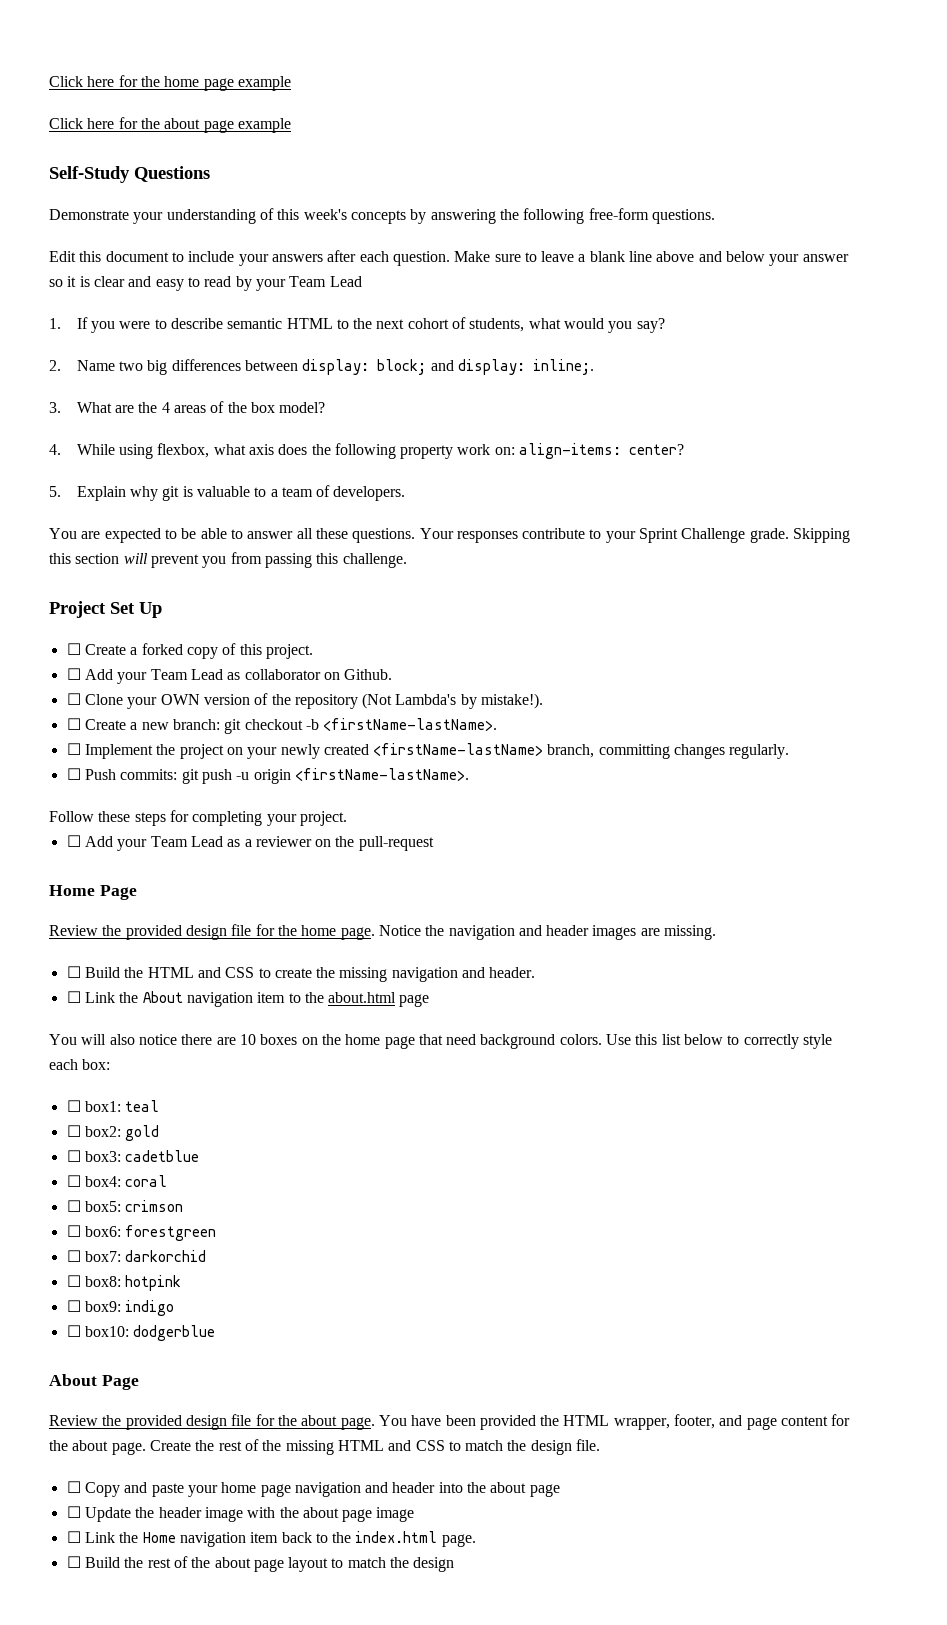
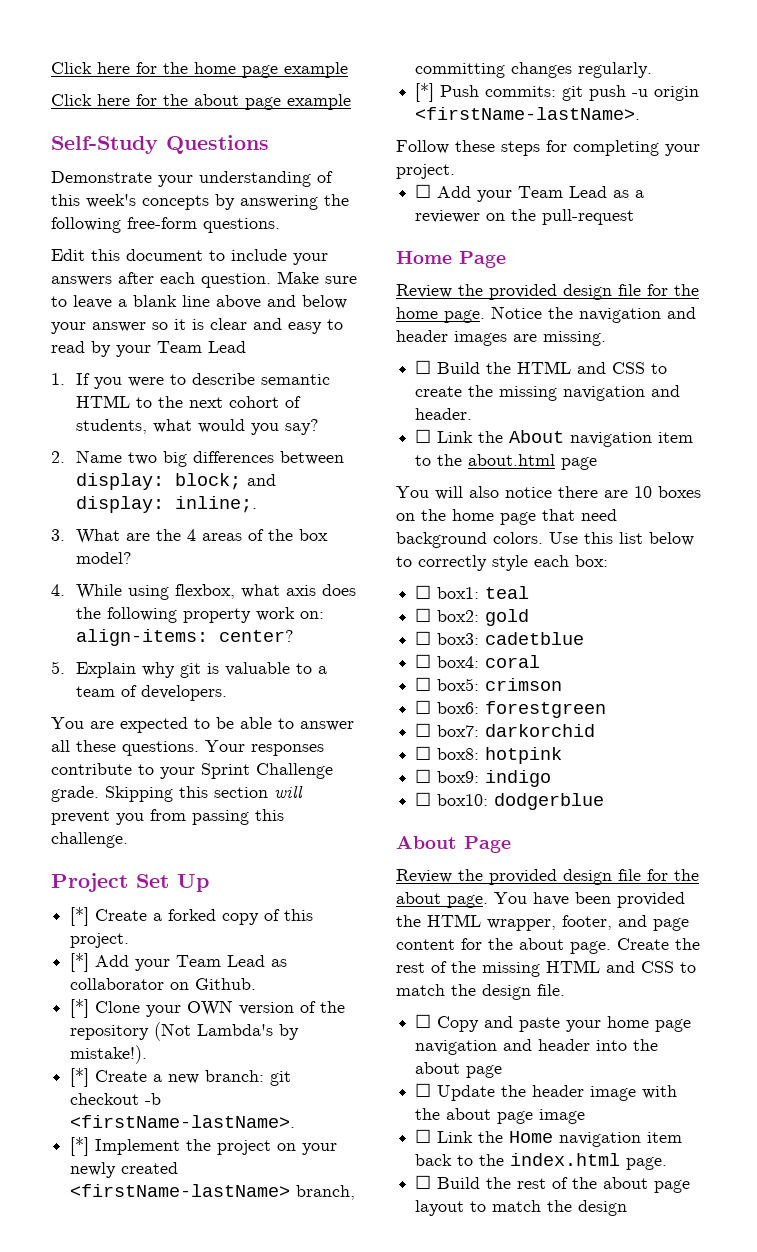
[66,643,81,655] ☐ -> [70,907,90,926] [*]
[66,668,81,680] ☐ -> [70,953,90,972] [*]
[66,693,81,705] ☐ -> [70,999,90,1018] [*]
[66,718,81,730] ☐ -> [70,1068,90,1087] [*]
[66,743,81,755] ☐ -> [70,1137,90,1156] [*]
[66,768,81,780] ☐ -> [415,83,435,102] [*]

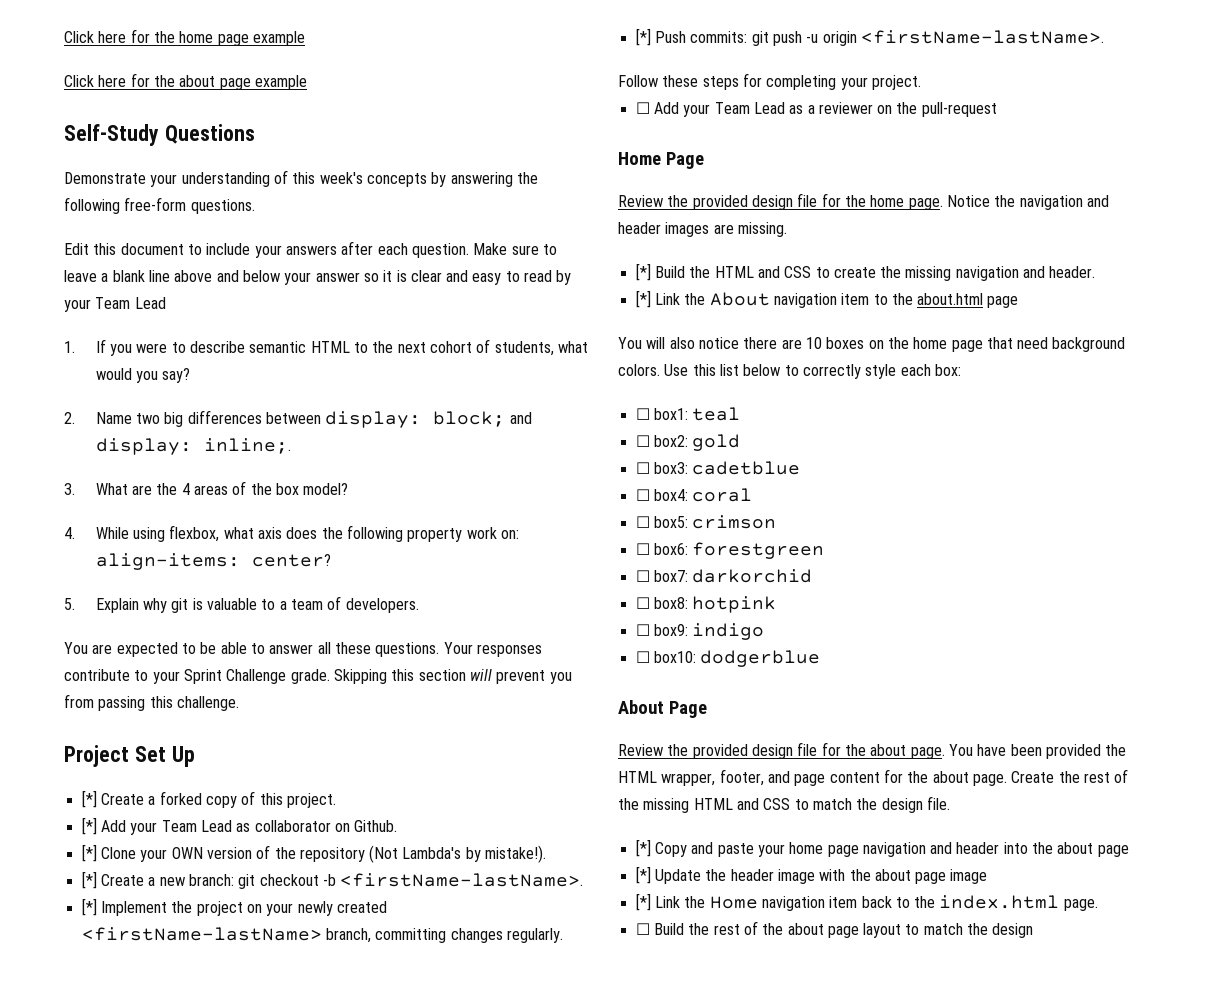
[415,360,432,374] ☐ -> [635,263,651,281] [*]
[415,429,432,443] ☐ -> [635,290,651,308] [*]
[415,1014,432,1028] ☐ -> [635,839,651,857] [*]
[415,1083,432,1097] ☐ -> [635,866,651,884] [*]
[415,1129,432,1143] ☐ -> [635,893,651,911] [*]

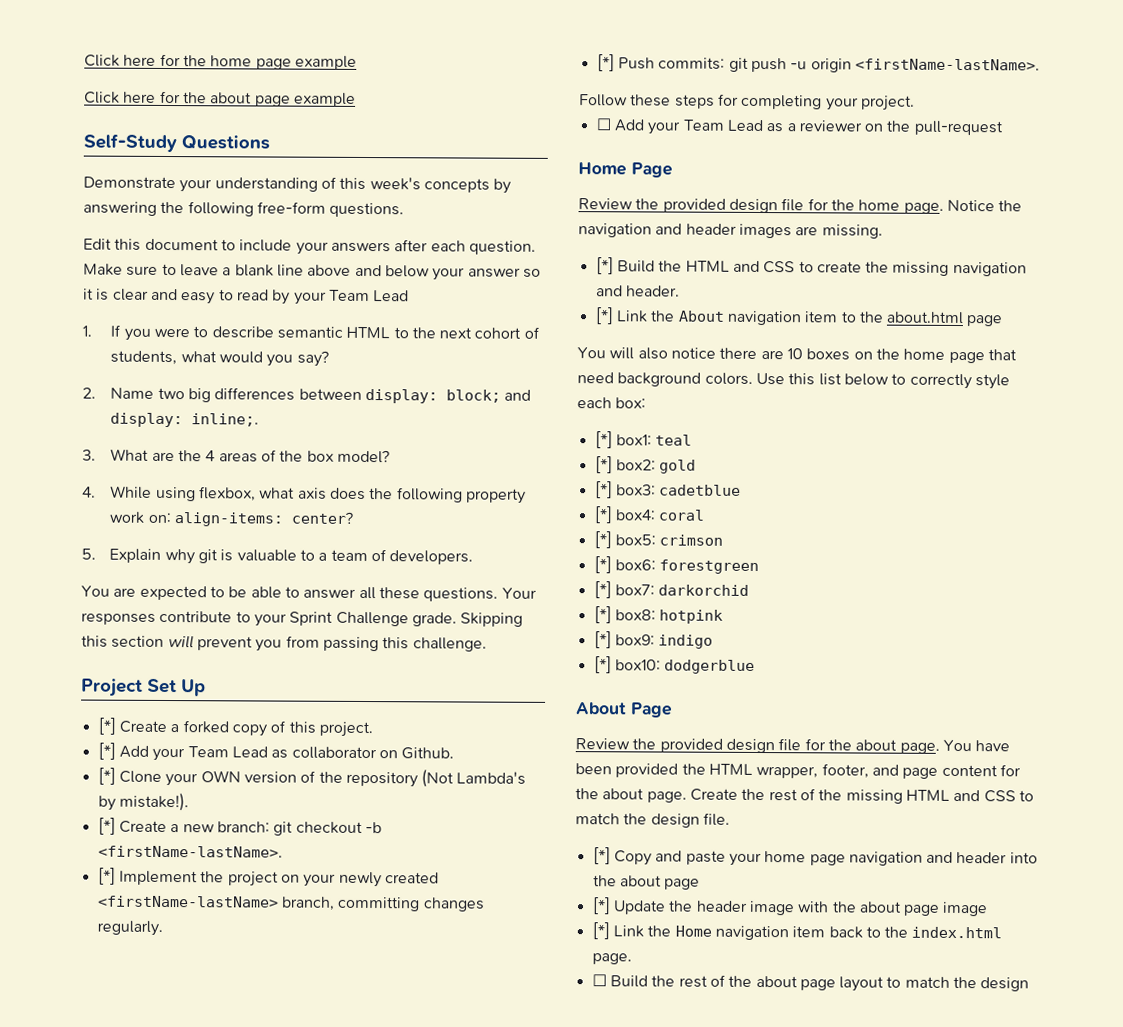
[635,408,650,420] ☐ -> [594,431,613,449] [*]
[635,435,650,447] ☐ -> [594,456,613,474] [*]
[635,462,650,474] ☐ -> [594,481,613,499] [*]
[635,489,650,501] ☐ -> [593,506,613,524] [*]
[635,516,650,528] ☐ -> [593,531,612,549] [*]
[635,543,650,555] ☐ -> [593,556,612,574] [*]
[635,570,650,582] ☐ -> [593,581,612,599] [*]
[635,597,650,609] ☐ -> [593,606,612,624] [*]
[635,624,650,636] ☐ -> [593,631,612,649] [*]
[635,651,650,663] ☐ -> [593,656,612,674] [*]

